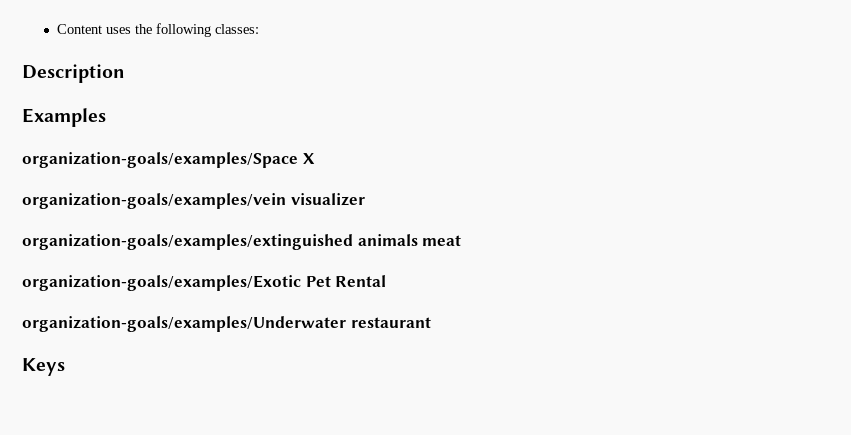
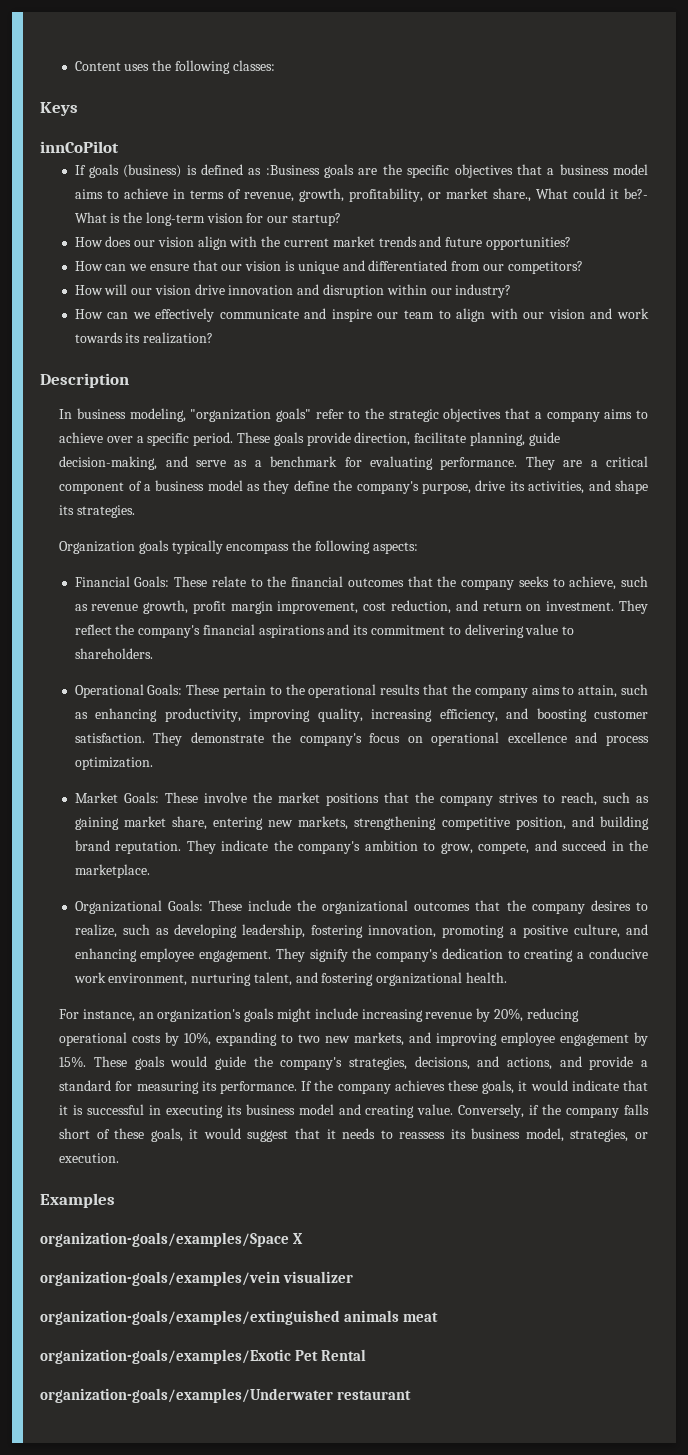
[22,64,125,83] Description -> [40,102,78,116] [40,141,119,153] [74,164,648,178] [74,188,649,202] [74,212,341,226] [74,236,571,250] [74,260,583,274] [74,284,512,298] [74,308,650,322] [74,332,214,344] [40,373,129,388] [59,408,648,422] [59,432,560,446] [59,456,648,470] [59,480,648,494] [59,505,135,518] [59,540,418,554] [74,576,648,590] [74,600,648,614] [74,624,575,638] [74,648,153,659] [74,684,648,698] [74,708,648,722] [74,732,650,746] [74,757,153,770] [74,792,649,806] [74,816,649,830] [74,840,648,854] [74,864,150,878] [74,900,648,914] [74,924,648,938] [74,948,648,962] [73,972,507,986] [59,1008,579,1022] [59,1032,649,1046] [59,1056,648,1070] [59,1080,648,1094] [59,1104,649,1118] [59,1128,648,1142] [59,1153,120,1163] Keys // innCoPilot // If goals (business) is defined as :Business goals are the specific objectives that a business model aims to achieve in terms of revenue, growth, profitability, or market share., What could it be?- What is the long-term vision for our startup? // How does our vision align with the current market trends and future opportunities? // How can we ensure that our vision is unique and differentiated from our competitors? // How will our vision drive innovation and disruption within our industry? // How can we effectively communicate and inspire our team to align with our vision and work towards its realization? // Description // In business modeling, "organization goals" refer to the strategic objectives that a company aims to achieve over a specific period. These goals provide direction, facilitate planning, guide decision-making, and serve as a benchmark for evaluating performance. They are a critical component of a business model as they define the company's purpose, drive its activities, and shape its strategies. // Organization goals typically encompass the following aspects: // Financial Goals: These relate to the financial outcomes that the company seeks to achieve, such as revenue growth, profit margin improvement, cost reduction, and return on investment. They reflect the company's financial aspirations and its commitment to delivering value to shareholders. // Operational Goals: These pertain to the operational results that the company aims to attain, such as enhancing productivity, improving quality, increasing efficiency, and boosting customer satisfaction. They demonstrate the company's focus on operational excellence and process optimization. // Market Goals: These involve the market positions that the company strives to reach, such as gaining market share, entering new markets, strengthening competitive position, and building brand reputation. They indicate the company's ambition to grow, compete, and succeed in the marketplace. // Organizational Goals: These include the organizational outcomes that the company desires to realize, such as developing leadership, fostering innovation, promoting a positive culture, and enhancing employee engagement. They signify the company's dedication to creating a conducive work environment, nurturing talent, and fostering organizational health. // For instance, an organization's goals might include increasing revenue by 20%, reducing operational costs by 10%, expanding to two new markets, and improving employee engagement by 15%. These goals would guide the company's strategies, decisions, and actions, and provide a standard for measuring its performance. If the company achieves these goals, it would indicate that it is successful in executing its business model and creating value. Conversely, if the company falls short of these goals, it would suggest that it needs to reassess its business model, strategies, or execution.
[22,358,65,376] // Keys -> (412, 1395) none

